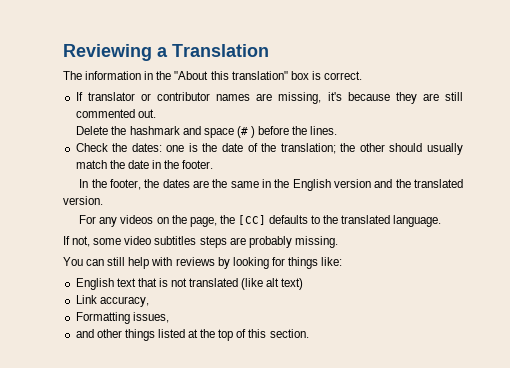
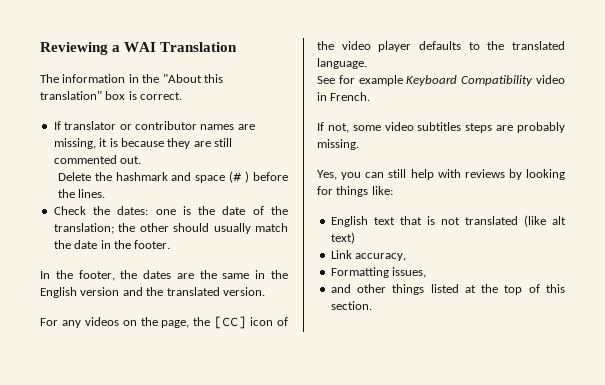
(168, 52) none -> [124,42,157,52] WAI
[327,92,342,101] it's -> [99,138,118,147] it is
(266, 220) none -> [250,317,288,326] [317,41,412,52] icon of the video player
(442, 221) none -> [317,75,565,86] [317,92,371,101] // See for example Keyboard Compatibility video in French.
[63,257,83,266] You -> [317,170,362,180] Yes, you

